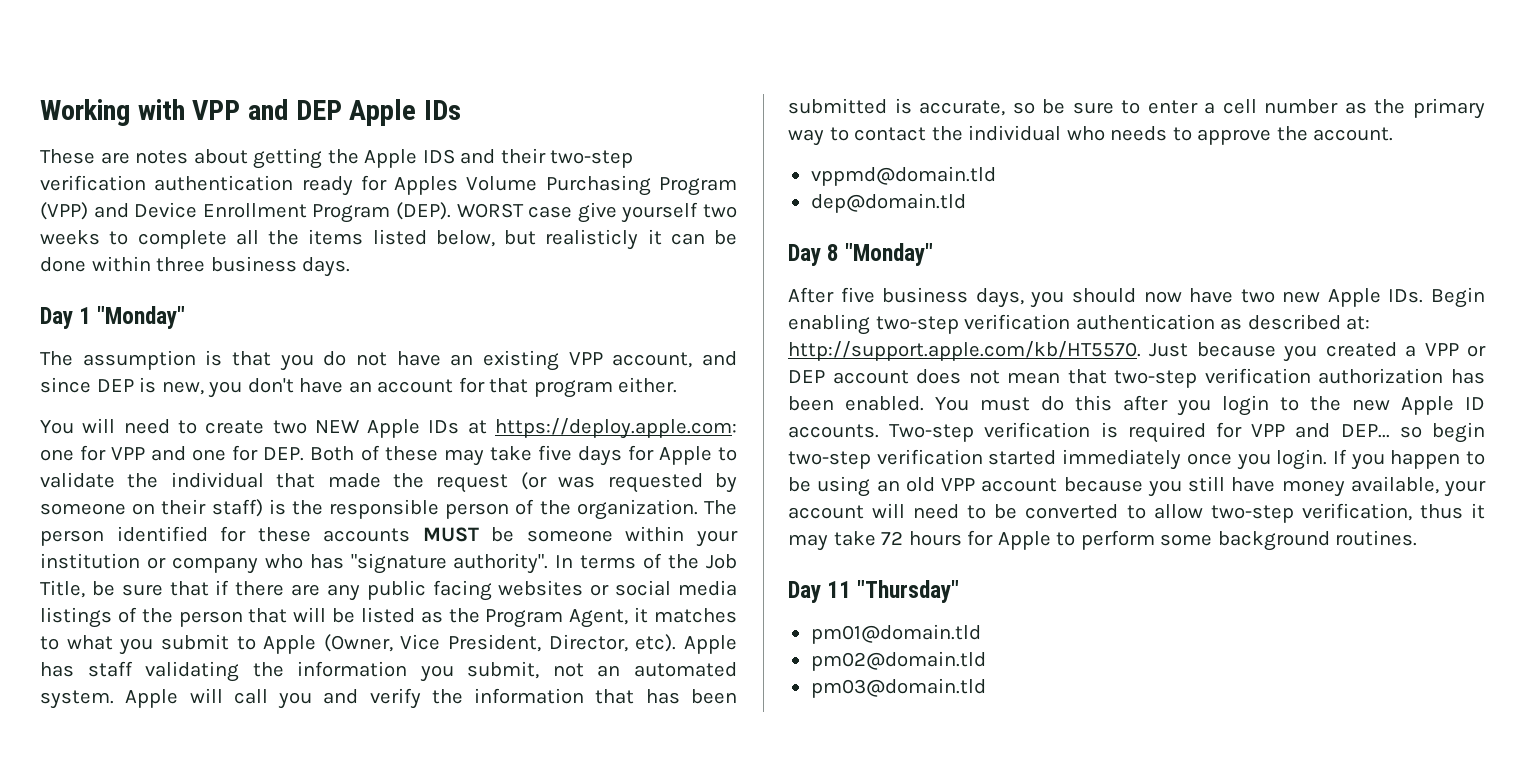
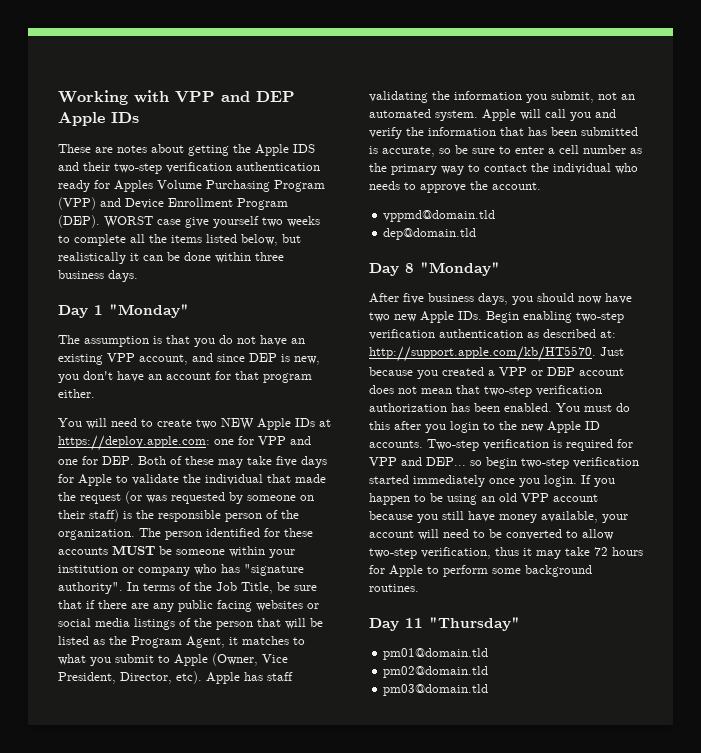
[545,229,639,250] realisticly -> [58,252,126,264] realistically

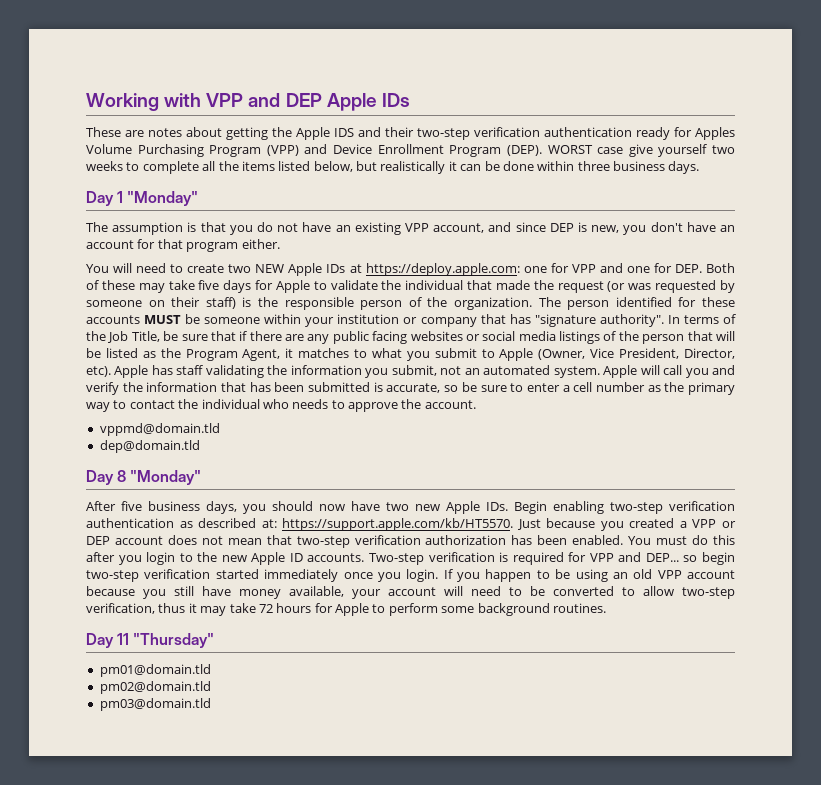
[194,564,217,575] who -> [480,314,506,324] that
[369,346,596,362] http://support.apple.com/kb/HT5570. -> [282,518,514,531] https://support.apple.com/kb/HT5570.

